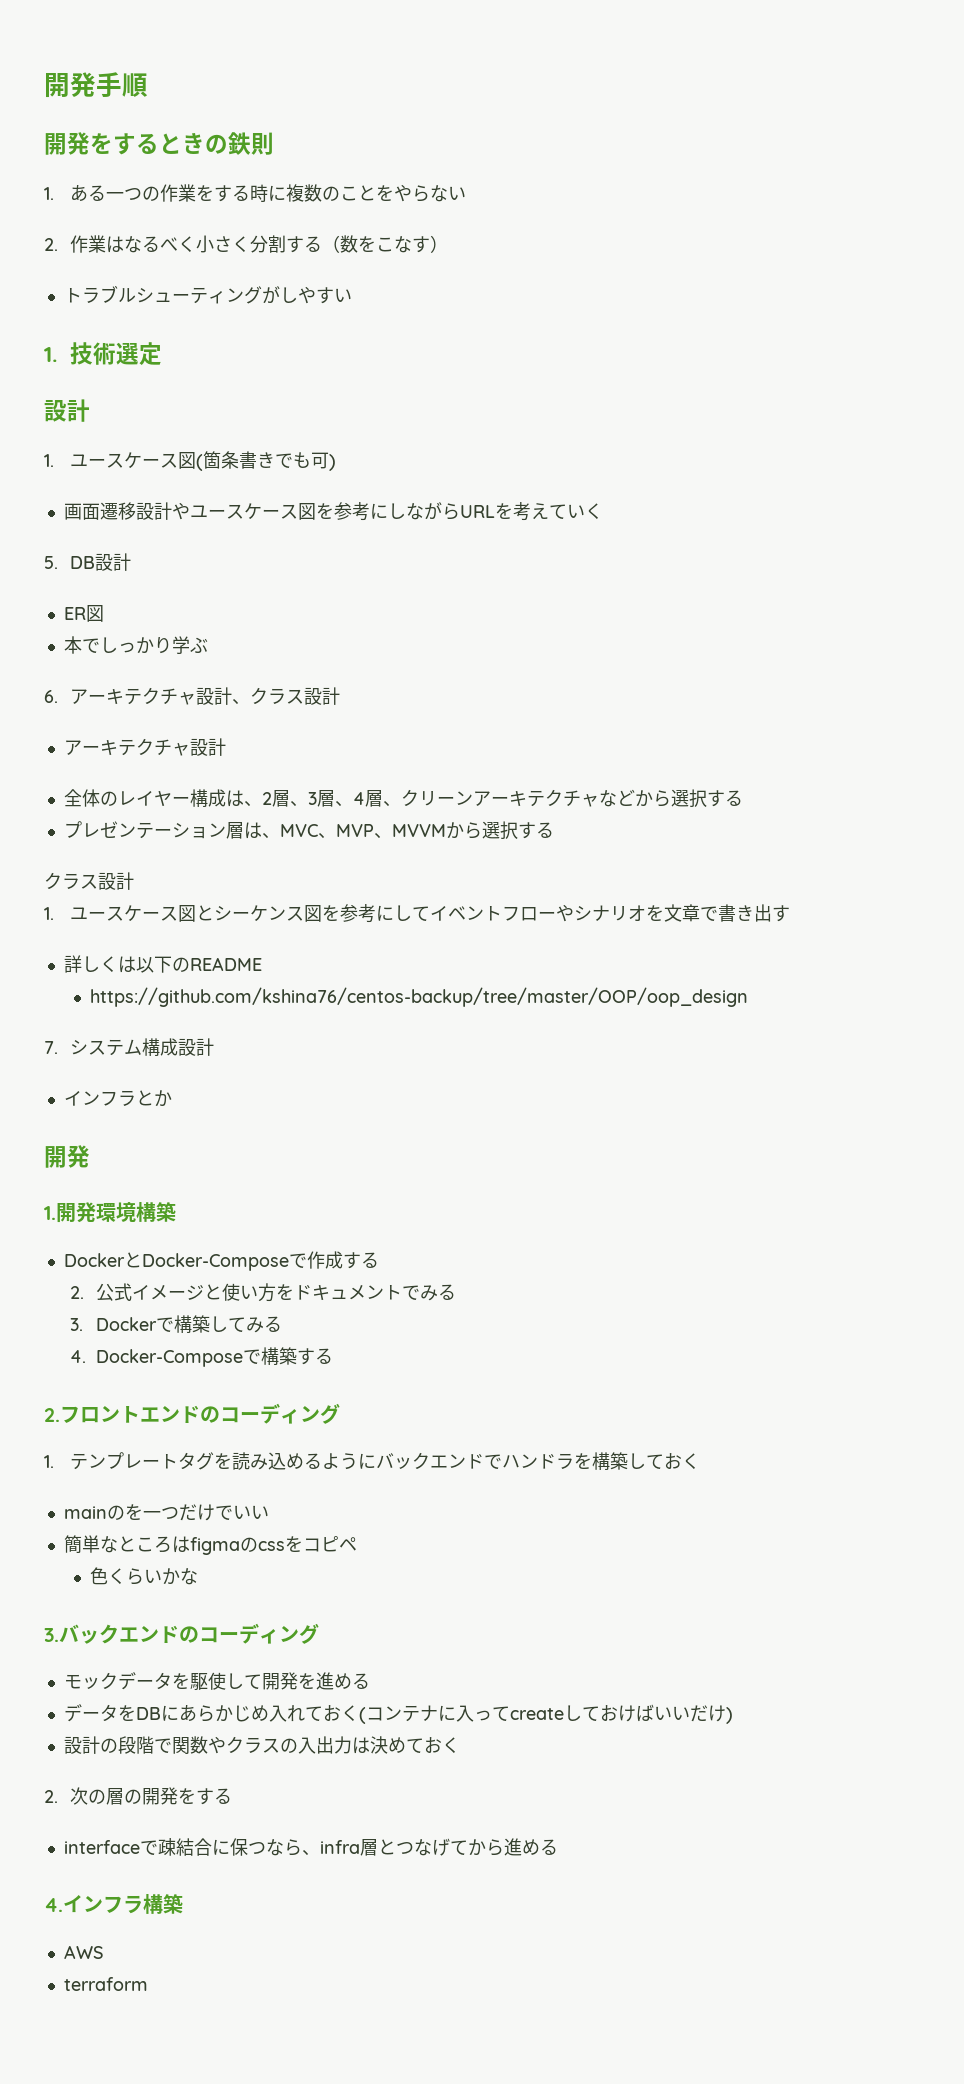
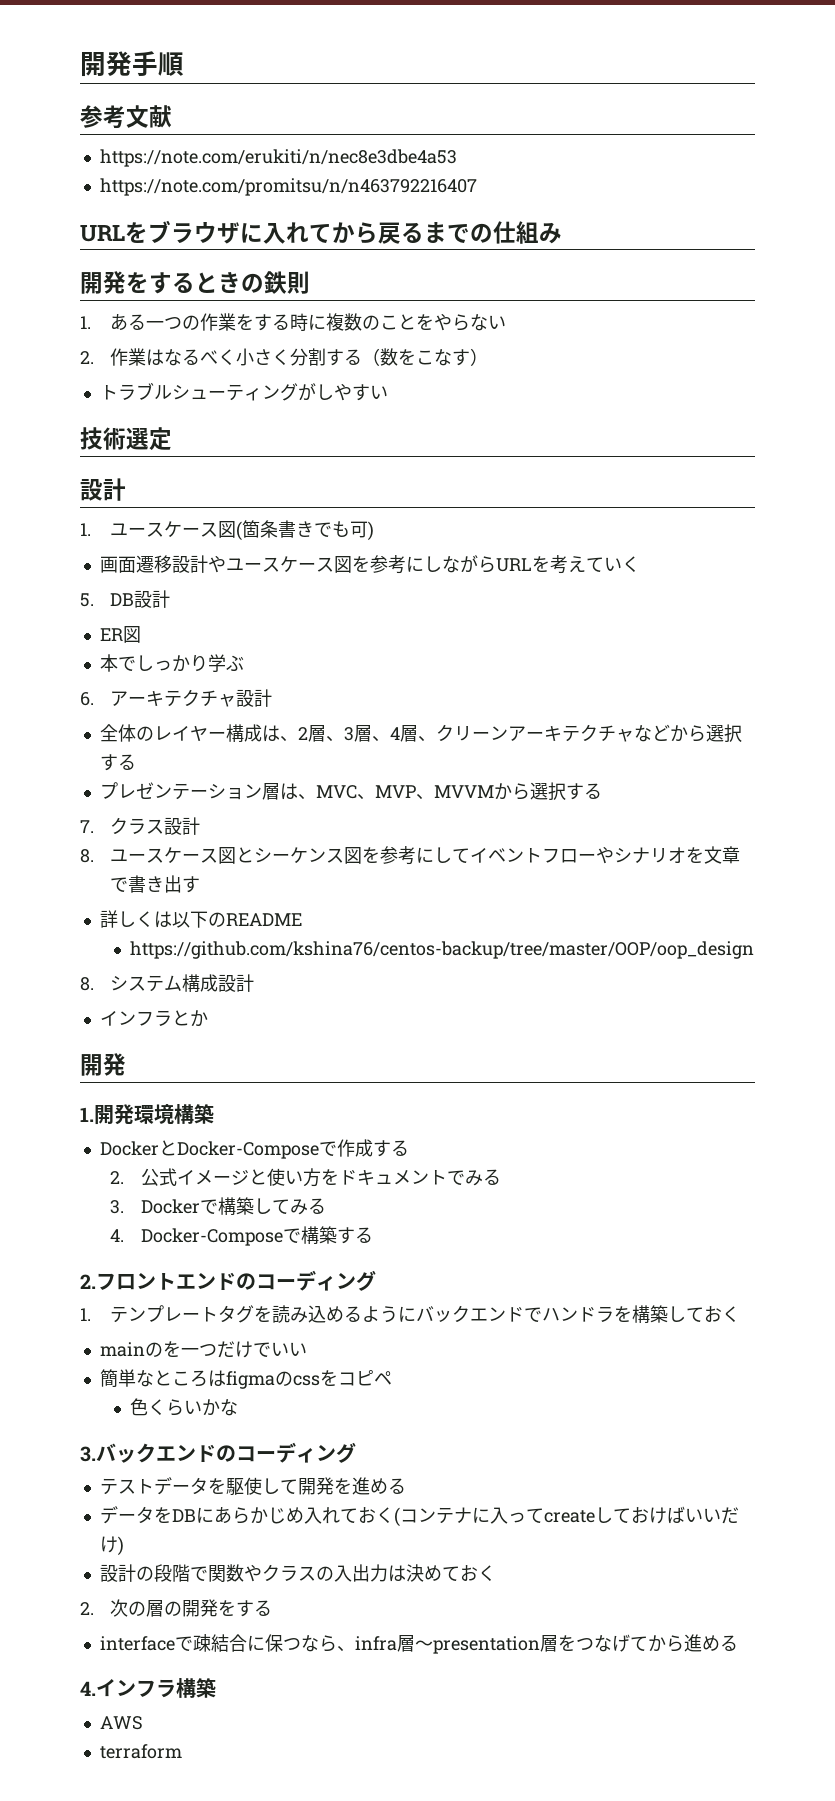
(148, 85) none -> [80,105,172,129] [99,149,457,167] [99,178,477,196] [80,220,562,244] // 参考文献 // https://note.com/erukiti/n/nec8e3dbe4a53 // https://note.com/promitsu/n/n463792216407 // URLをブラウザに入れてから戻るまでの仕組み
[44,347,58,362] 1. -> (388, 392) none
[231,687,340,705] [63,738,226,756] 、クラス設計 // アーキテクチャ設計 -> (273, 698) none
[44,872,134,890] [44,907,54,920] クラス設計 // 1. -> [80,817,201,835] [80,849,94,863] 7.クラス設計 // 8.
[44,1041,58,1054] 7. -> [80,977,94,991] 8.
[63,1672,118,1690] モック -> [99,1478,154,1495] テスト
[377,1839,396,1855] と -> [414,1635,576,1654] 〜presentation層を

